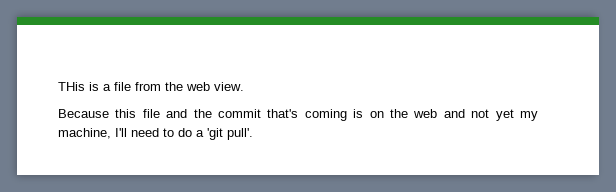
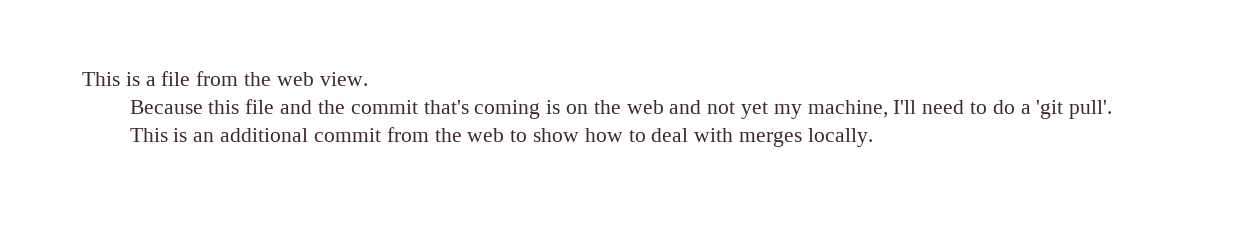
[58,82,85,91] THis -> [82,72,120,86] This
(253, 134) none -> [129,127,873,147] // This is an additional commit from the web to show how to deal with merges locally.

